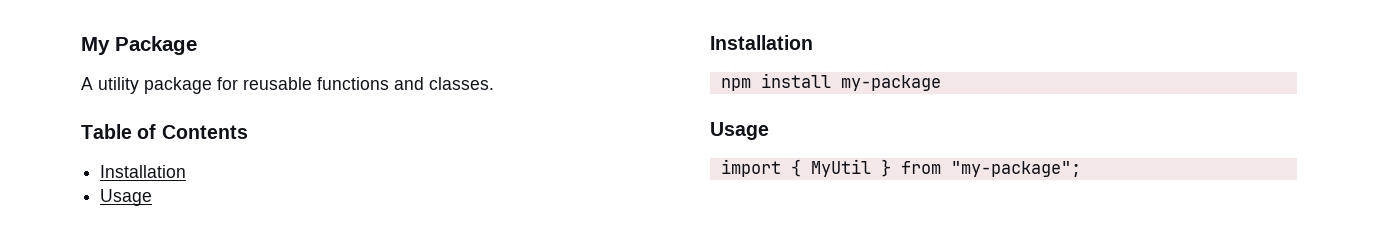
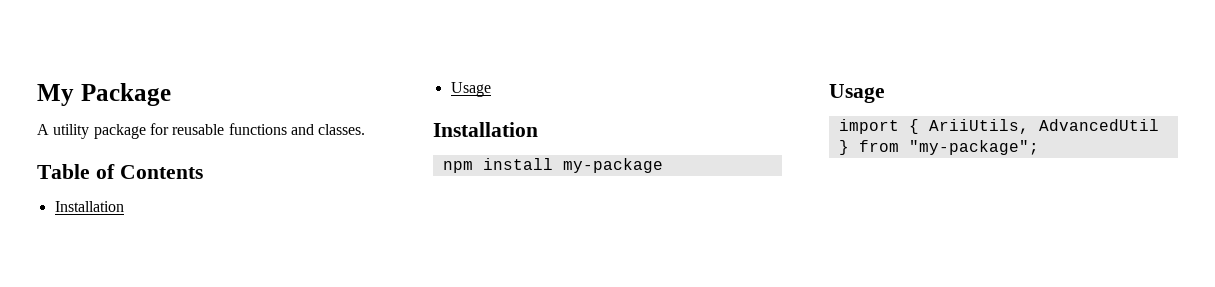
[810,159,871,177] MyUtil -> [928,119,1159,134] AriiUtils, AdvancedUtil

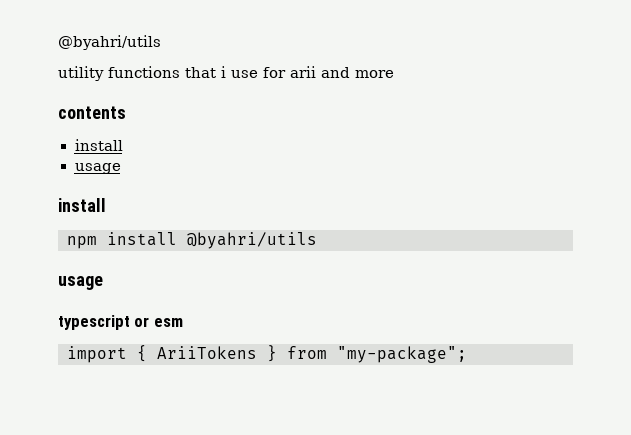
[37,83,171,106] [37,123,366,139] [37,164,203,179] [54,201,124,212] [450,82,491,97] [433,122,538,137] [442,158,663,173] [829,84,885,103] My Package // A utility package for reusable functions and classes. // Table of Contents // Installation // Usage // Installation // npm install my-package // Usage -> [58,35,161,50] [58,66,394,81] [58,106,126,119] [74,139,123,151] [74,163,121,174] [58,198,106,212] [67,232,317,249] [58,276,103,290] [58,315,183,330] @byahri/utils // utility functions that i use for arii and more // contents // install // usage // install // npm install @byahri/utils // usage // typescript or esm
[928,119,1159,134] AriiUtils, AdvancedUtil -> [157,346,257,359] AriiTokens

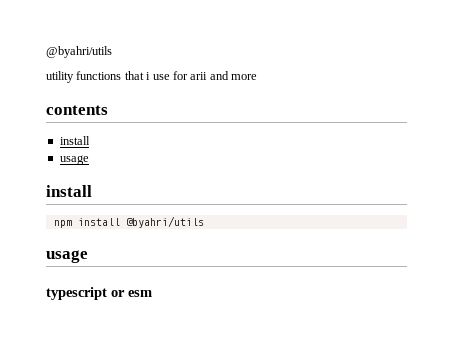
[67,345,467,363] // import { AriiTokens } from "my-package"; -> (152, 293) none

